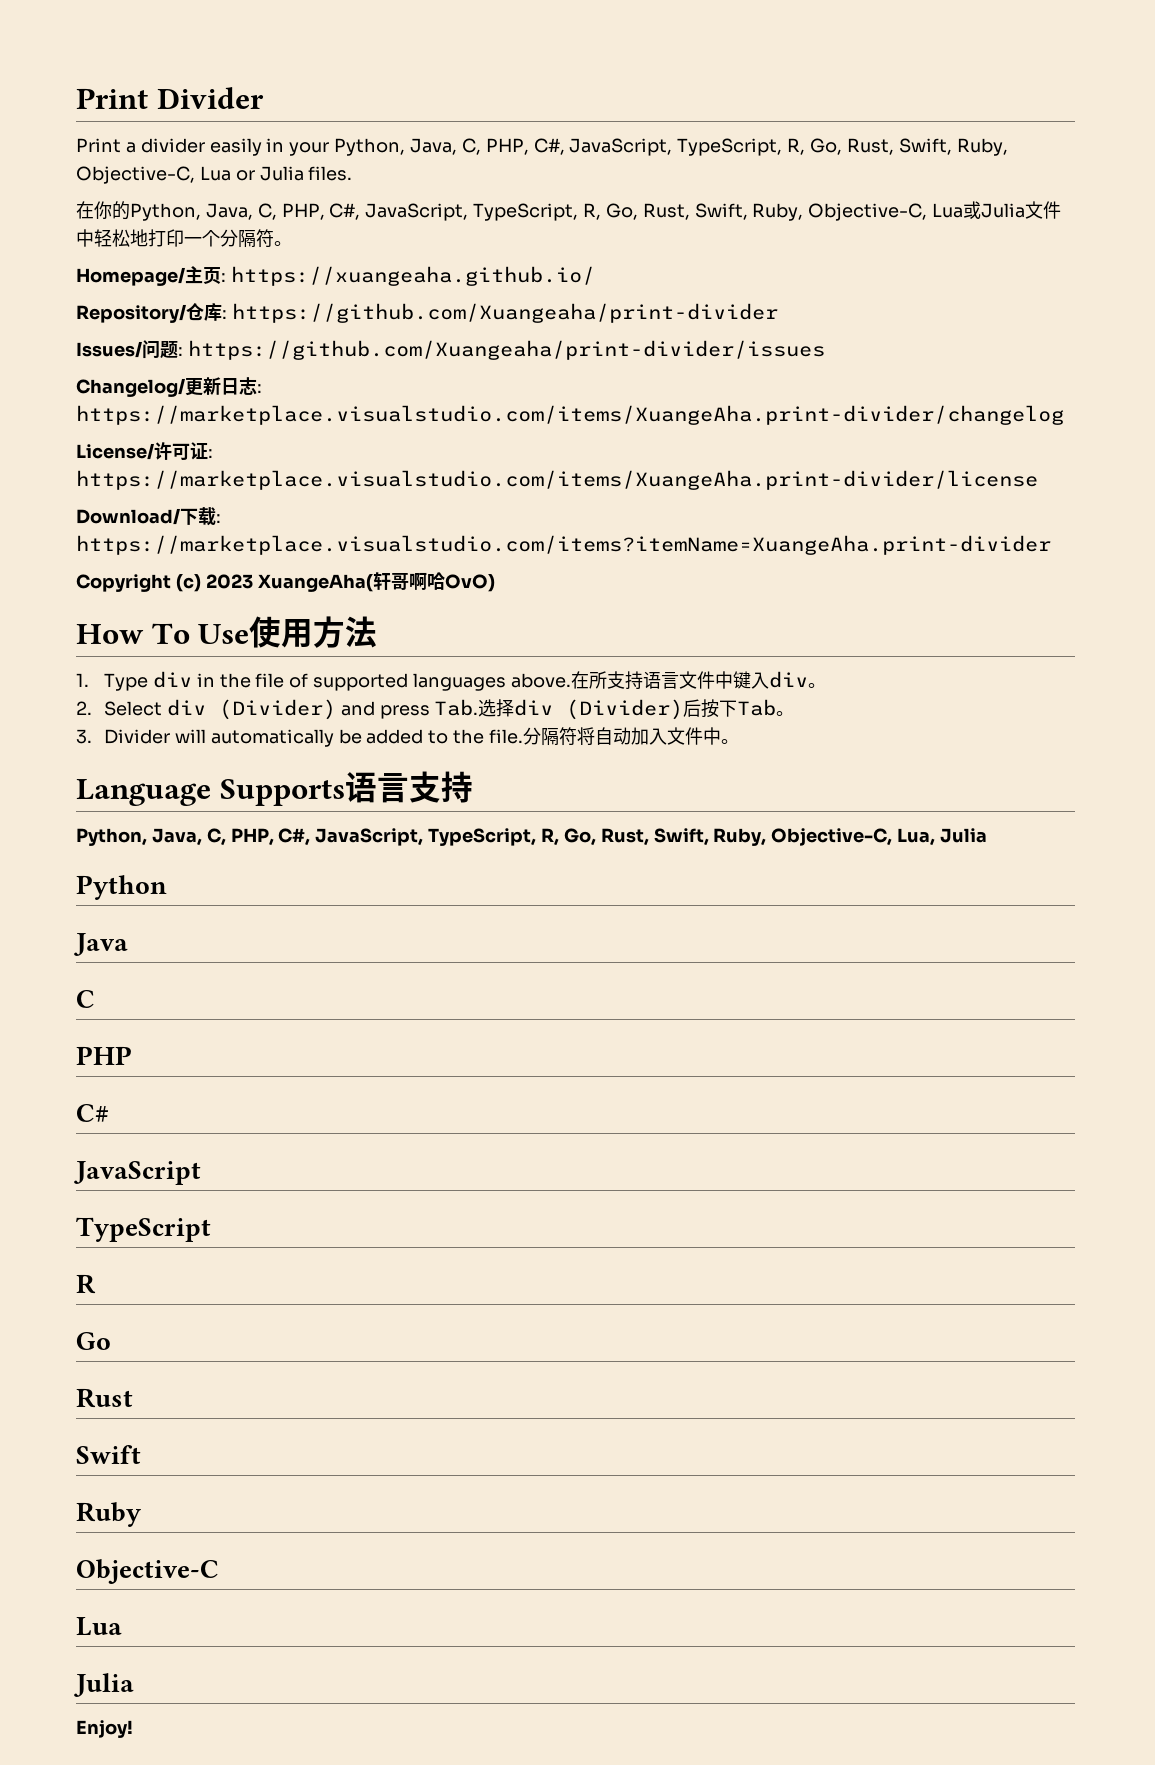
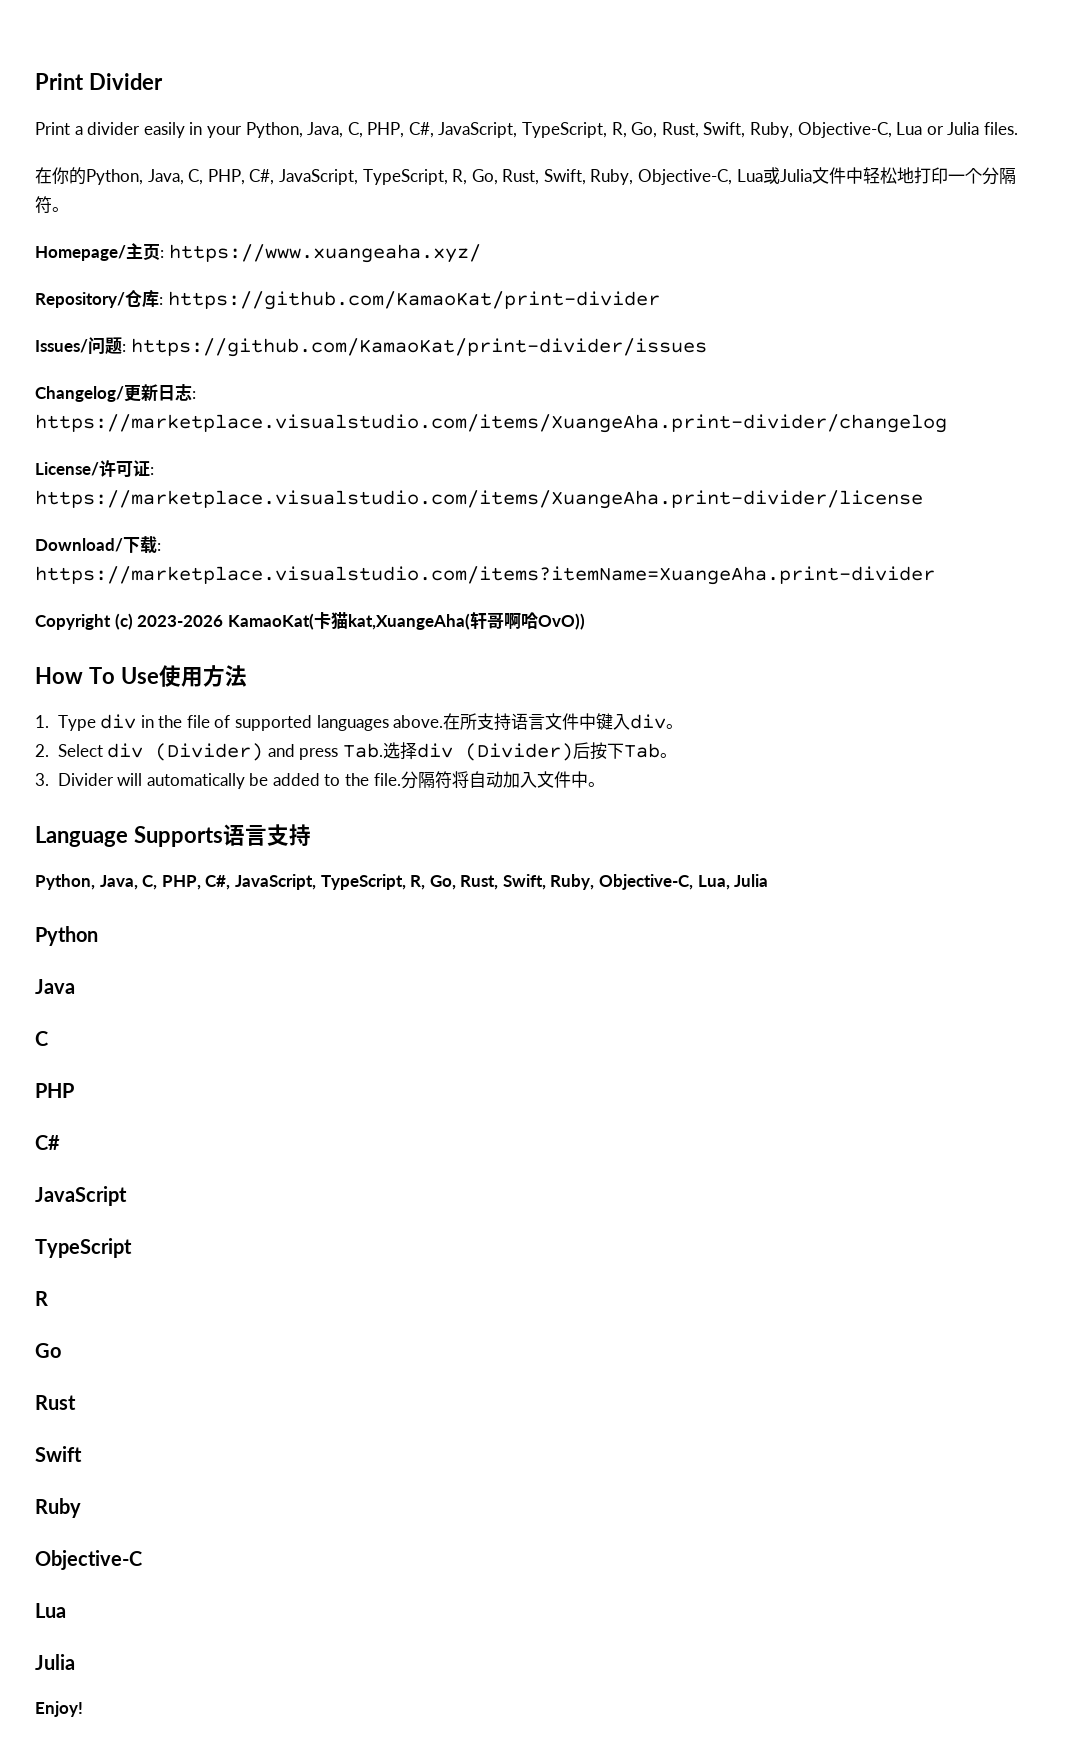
[230,266,595,286] https://xuangeaha.github.io/ -> [168,244,481,263] https://www.xuangeaha.xyz/
[231,303,778,323] https://github.com/Xuangeaha/print-divider -> [167,291,660,310] https://github.com/KamaoKat/print-divider
[187,340,825,360] https://github.com/Xuangeaha/print-divider/issues -> [130,338,707,357] https://github.com/KamaoKat/print-divider/issues
[205,574,373,592] 2023 XuangeAha( -> [137,612,470,630] 2023-2026 KamaoKat(卡猫kat,XuangeAha(
[444,574,495,592] OvO) -> [537,613,585,630] OvO))

